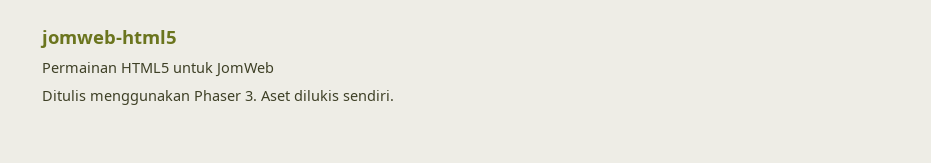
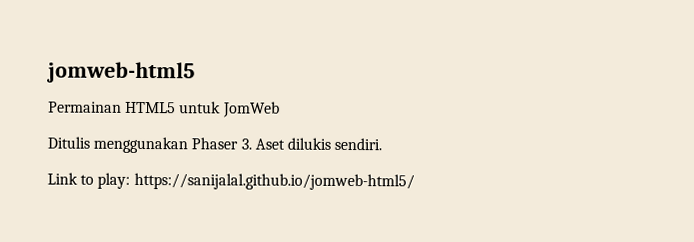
(394, 95) none -> [47,172,415,191] // Link to play: https://sanijalal.github.io/jomweb-html5/

